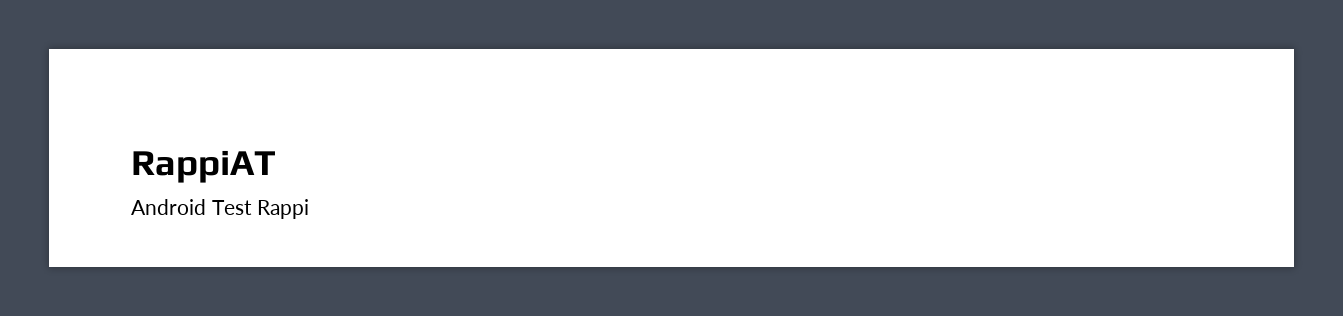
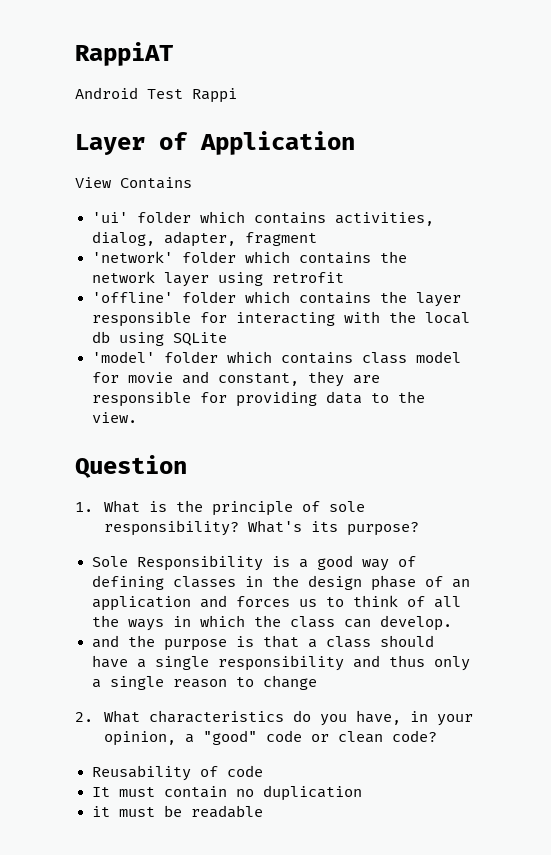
(310, 209) none -> [75,131,355,155] [75,177,192,189] [91,211,434,226] [91,231,317,247] [91,251,407,264] [91,271,344,287] [91,291,461,307] [91,311,470,327] [91,331,227,346] [91,351,461,364] [91,371,380,387] [91,391,425,407] [91,412,137,423] [75,455,187,478] [75,500,365,516] [103,520,419,536] [91,555,416,571] [91,575,470,591] [91,595,461,611] [91,615,452,631] [91,635,434,651] [91,655,470,671] [91,675,317,690] [75,710,473,726] [103,730,437,746] [91,765,263,781] [91,785,362,801] [91,805,263,818] // Layer of Application // View Contains // 'ui' folder which contains activities, dialog, adapter, fragment // 'network' folder which contains the network layer using retrofit // 'offline' folder which contains the layer responsible for interacting with the local db using SQLite // 'model' folder which contains class model for movie and constant, they are responsible for providing data to the view. // Question // 1. What is the principle of sole responsibility? What's its purpose? // Sole Responsibility is a good way of defining classes in the design phase of an application and forces us to think of all the ways in which the class can develop. // and the purpose is that a class should have a single responsibility and thus only a single reason to change // 2. What characteristics do you have, in your opinion, a "good" code or clean code? // Reusability of code // It must contain no duplication // it must be readable

